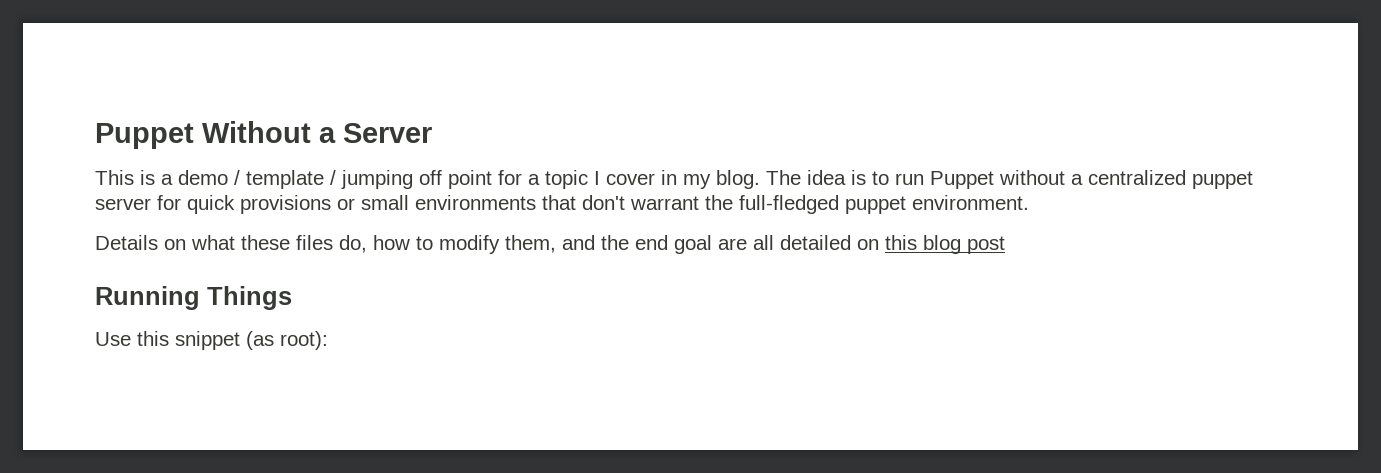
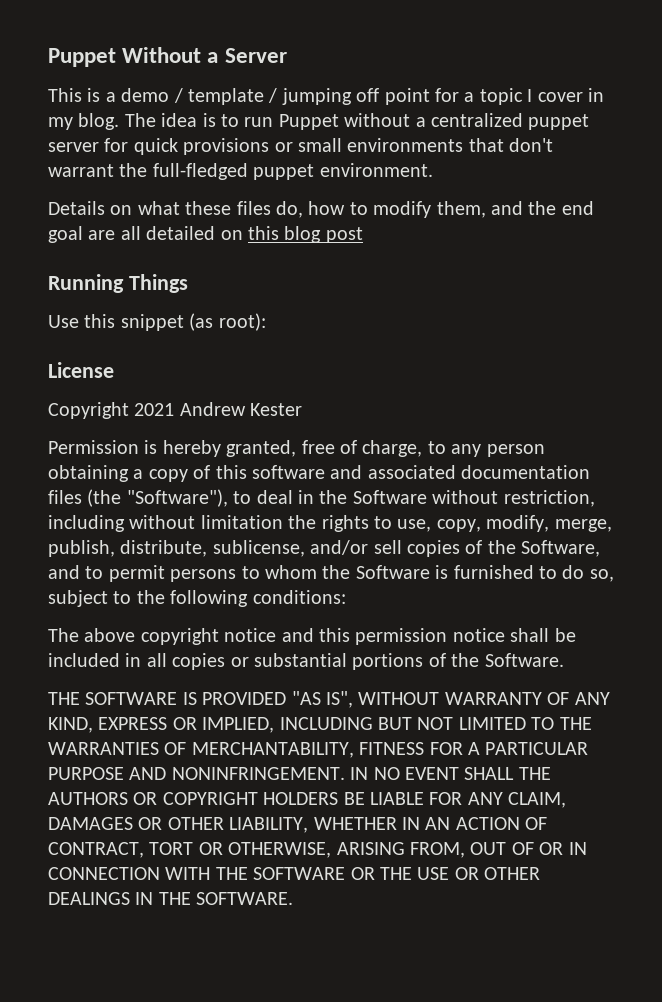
(328, 340) none -> [48,362,114,378] [48,402,303,419] [48,440,545,457] [48,465,591,482] [48,489,595,507] [48,515,612,532] [48,540,601,557] [48,565,614,582] [48,590,346,607] [48,628,576,645] [48,653,564,670] [48,691,610,708] [48,717,592,733] [48,742,589,758] [48,767,551,780] [48,792,567,808] [48,817,548,833] [48,842,587,858] [48,867,541,880] [48,892,294,905] // License // Copyright 2021 Andrew Kester // Permission is hereby granted, free of charge, to any person obtaining a copy of this software and associated documentation files (the "Software"), to deal in the Software without restriction, including without limitation the rights to use, copy, modify, merge, publish, distribute, sublicense, and/or sell copies of the Software, and to permit persons to whom the Software is furnished to do so, subject to the following conditions: // The above copyright notice and this permission notice shall be included in all copies or substantial portions of the Software. // THE SOFTWARE IS PROVIDED "AS IS", WITHOUT WARRANTY OF ANY KIND, EXPRESS OR IMPLIED, INCLUDING BUT NOT LIMITED TO THE WARRANTIES OF MERCHANTABILITY, FITNESS FOR A PARTICULAR PURPOSE AND NONINFRINGEMENT. IN NO EVENT SHALL THE AUTHORS OR COPYRIGHT HOLDERS BE LIABLE FOR ANY CLAIM, DAMAGES OR OTHER LIABILITY, WHETHER IN AN ACTION OF CONTRACT, TORT OR OTHERWISE, ARISING FROM, OUT OF OR IN CONNECTION WITH THE SOFTWARE OR THE USE OR OTHER DEALINGS IN THE SOFTWARE.

